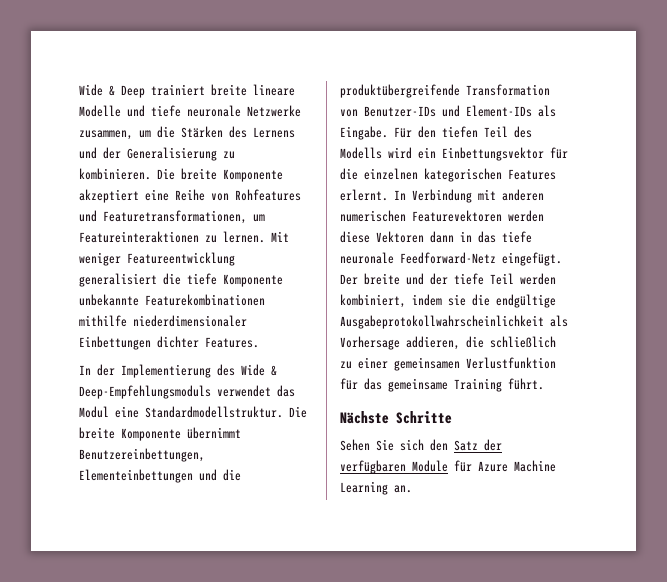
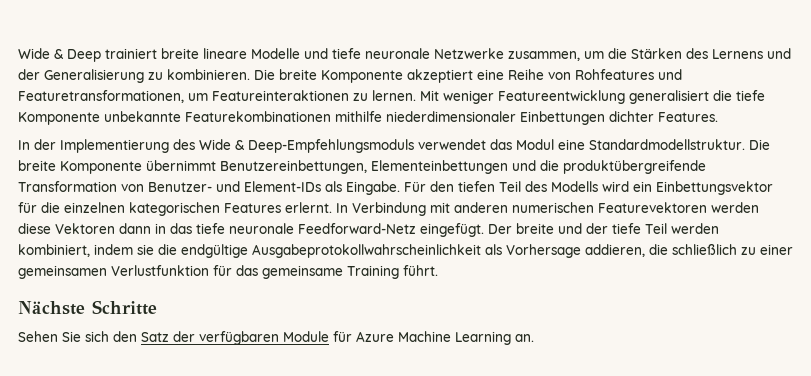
[364,106,436,117] Benutzer-IDs -> [148,182,212,192] Benutzer-

